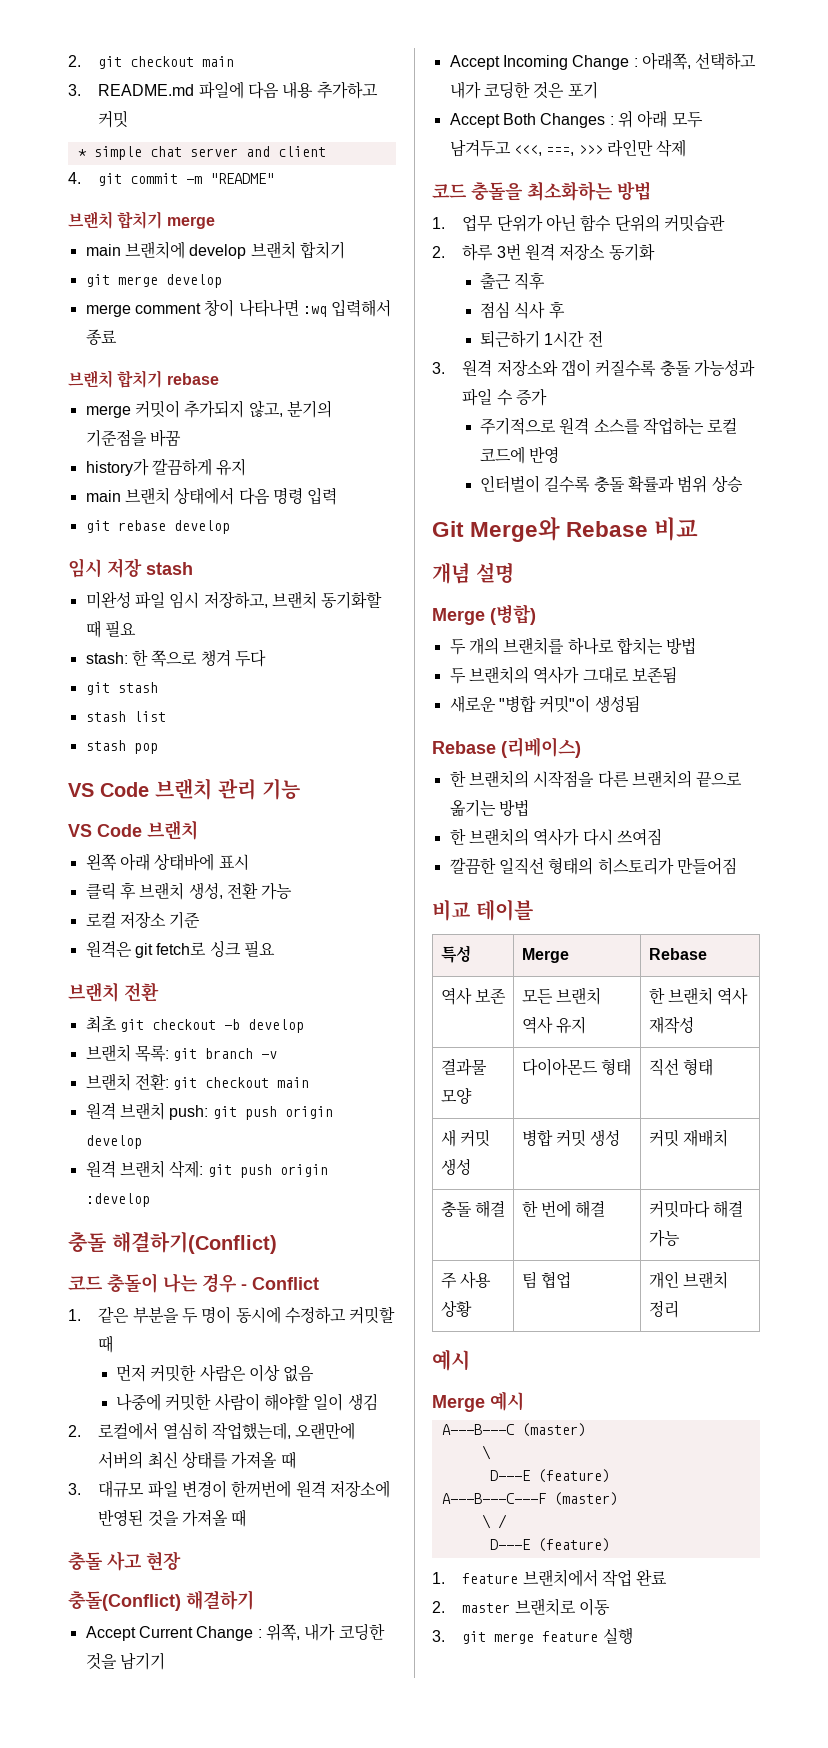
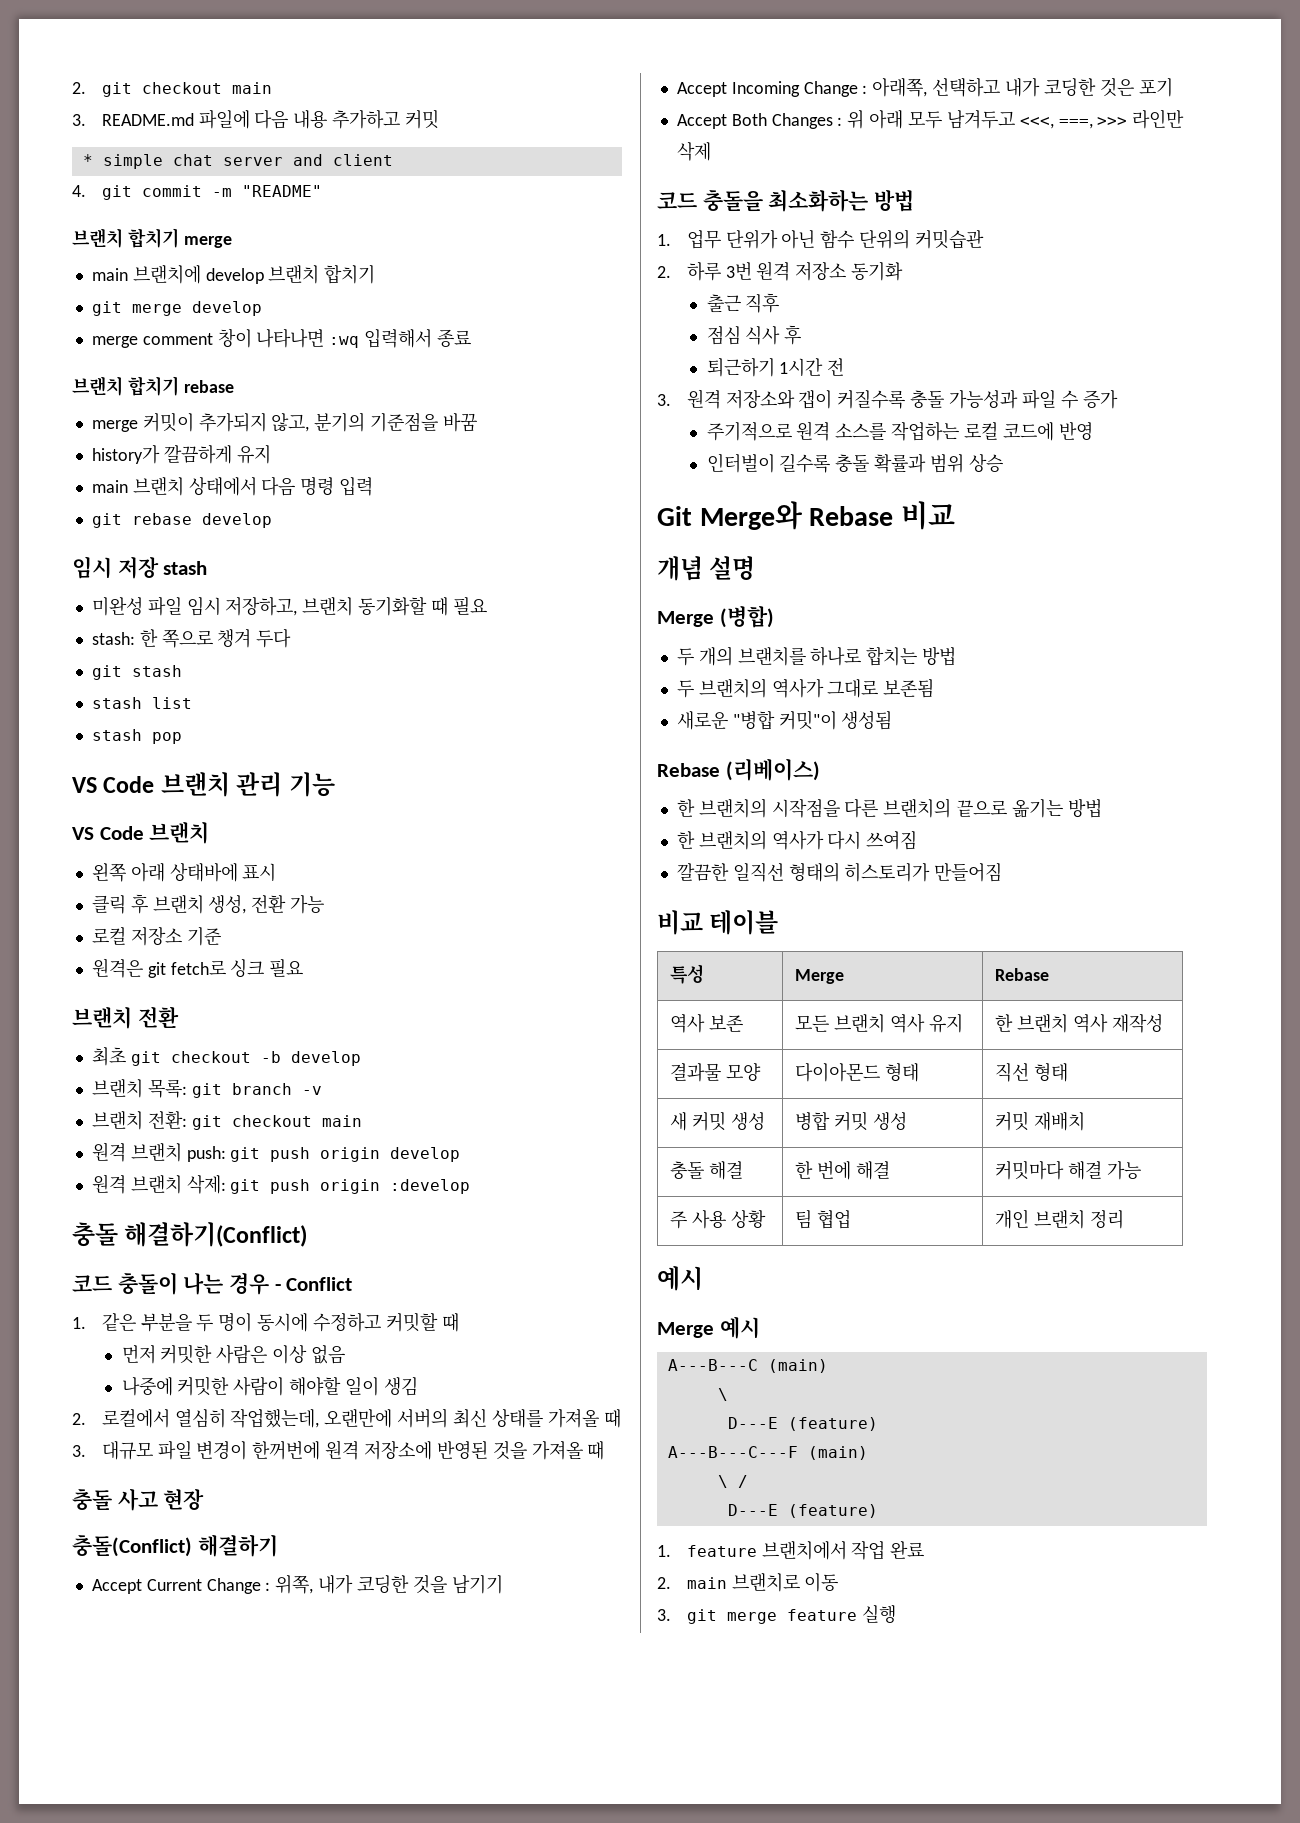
[521,1423,586,1437] (master) -> [767,1359,828,1373] (main)
[553,1492,618,1506] (master) -> [807,1446,868,1460] (main)
[462,1603,511,1613] master -> [686,1577,727,1589] main

